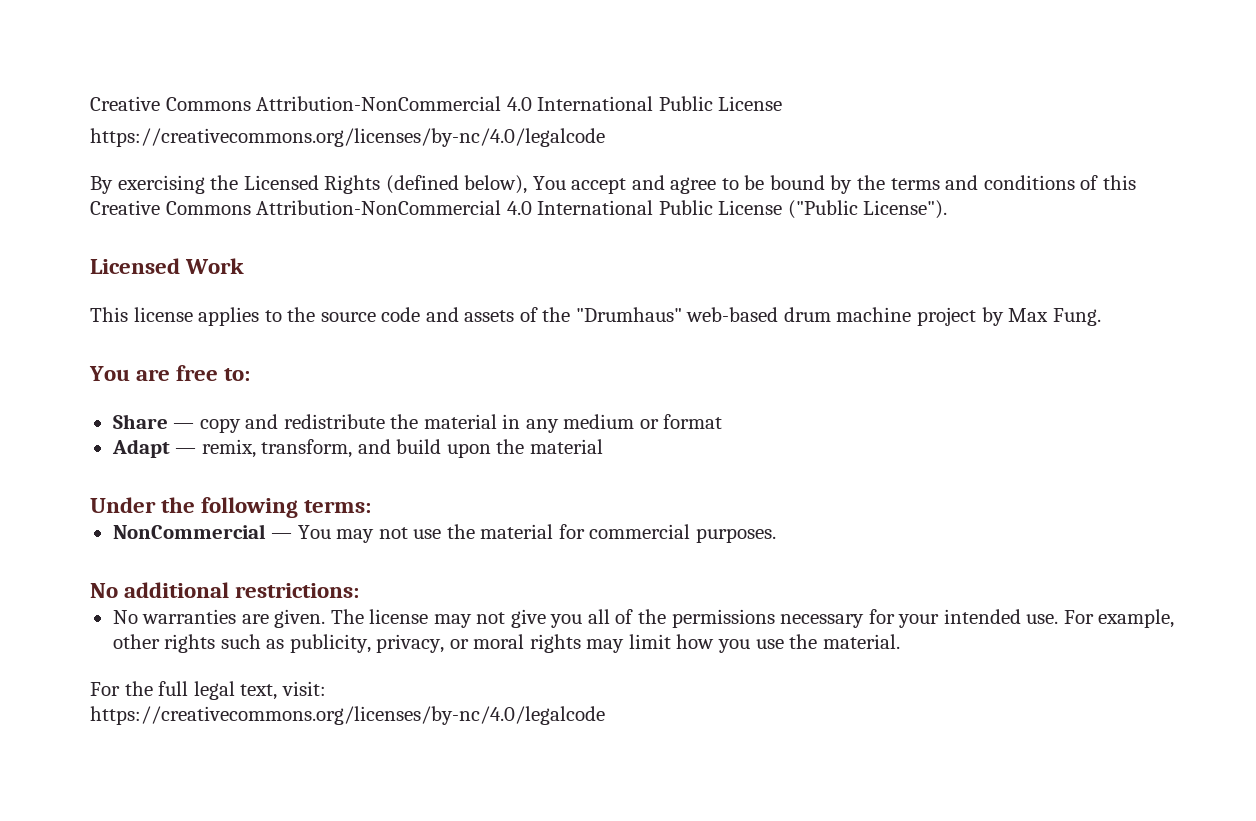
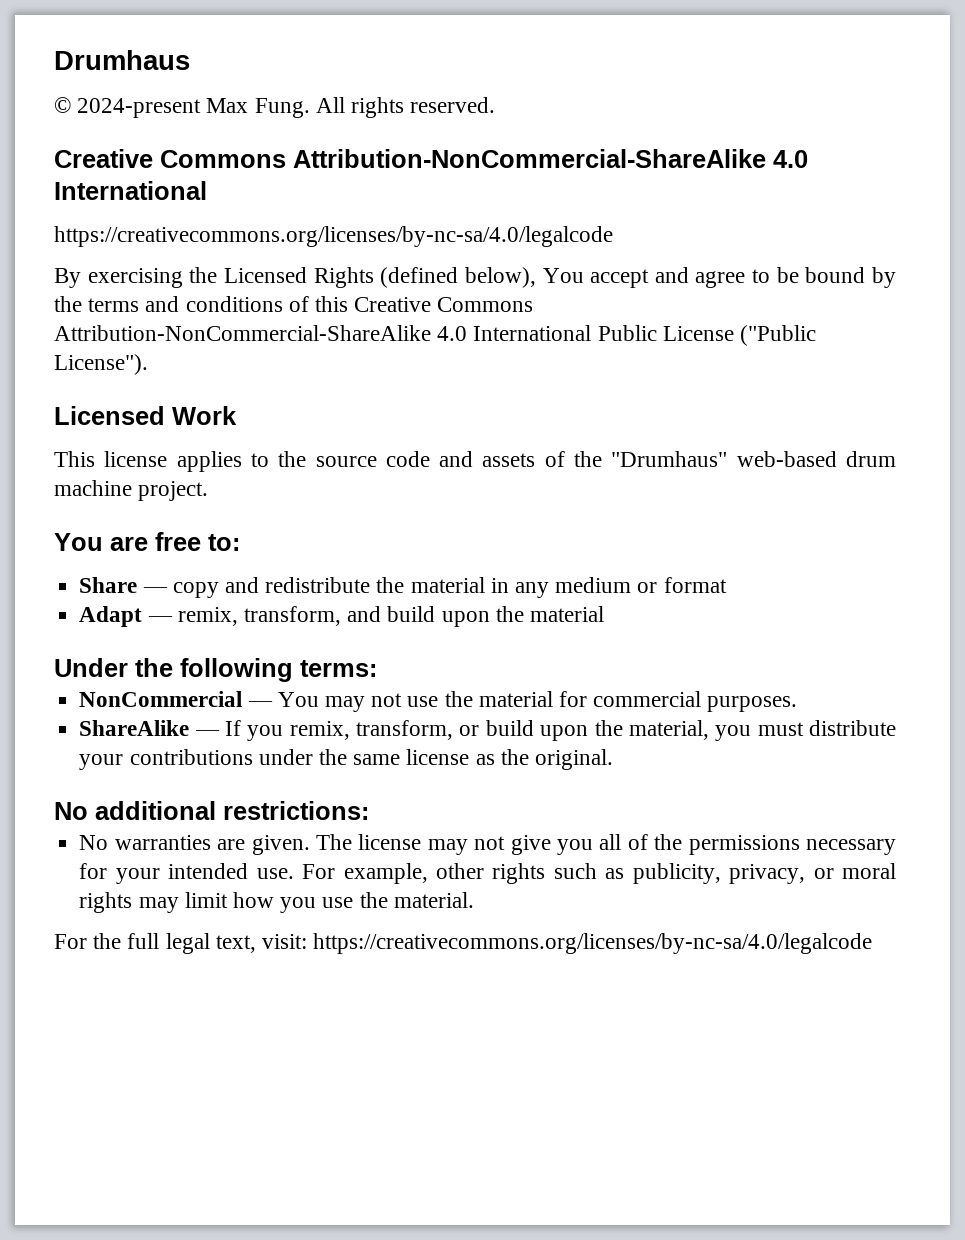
[90,96,783,111] [90,128,605,147] Creative Commons Attribution-NonCommercial 4.0 International Public License // https://creativecommons.org/licenses/by-nc/4.0/legalcode -> [54,50,190,70] [54,97,496,118] [54,149,808,168] [54,181,207,200] [54,226,613,247] Drumhaus // © 2024-present Max Fung. All rights reserved. // Creative Commons Attribution-NonCommercial-ShareAlike 4.0 International // https://creativecommons.org/licenses/by-nc-sa/4.0/legalcode
[256,200,502,215] Attribution-NonCommercial -> [54,325,431,341] Attribution-NonCommercial-ShareAlike
[917,307,1101,326] project by Max Fung. -> [138,481,209,501] project.
(776, 535) none -> [79,720,896,741] [79,749,613,770] // ShareAlike — If you remix, transform, or build upon the material, you must distribute your contributions under the same license as the original.
[90,706,605,725] // https://creativecommons.org/licenses/by-nc/4.0/legalcode -> [313,933,873,954] https://creativecommons.org/licenses/by-nc-sa/4.0/legalcode

